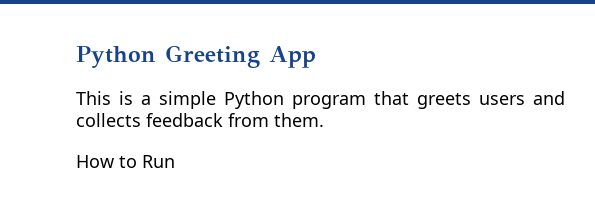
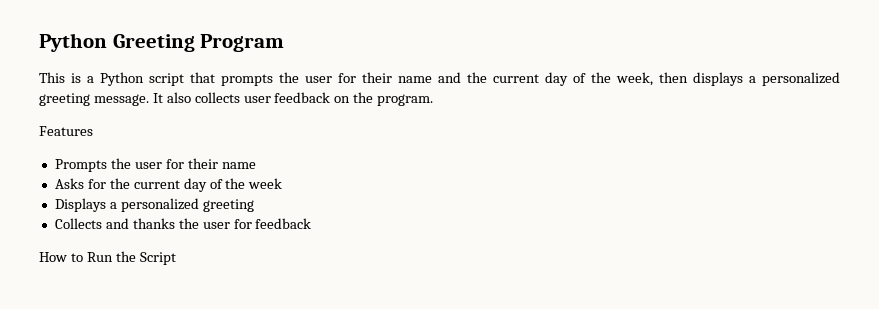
[269,46,316,68] App -> [200,34,285,52] Program
[159,91,565,109] [76,113,324,127] simple Python program that greets users and collects feedback from them. -> [100,72,840,86] [39,92,434,106] [39,126,93,136] [54,158,256,172] [54,178,283,192] [54,198,254,212] [54,218,312,229] Python script that prompts the user for their name and the current day of the week, then displays a personalized greeting message. It also collects user feedback on the program. // Features // Prompts the user for their name // Asks for the current day of the week // Displays a personalized greeting // Collects and thanks the user for feedback
(175, 161) none -> [115,251,176,265] the Script

